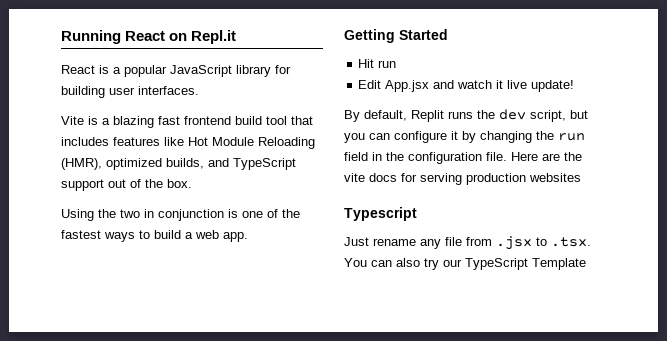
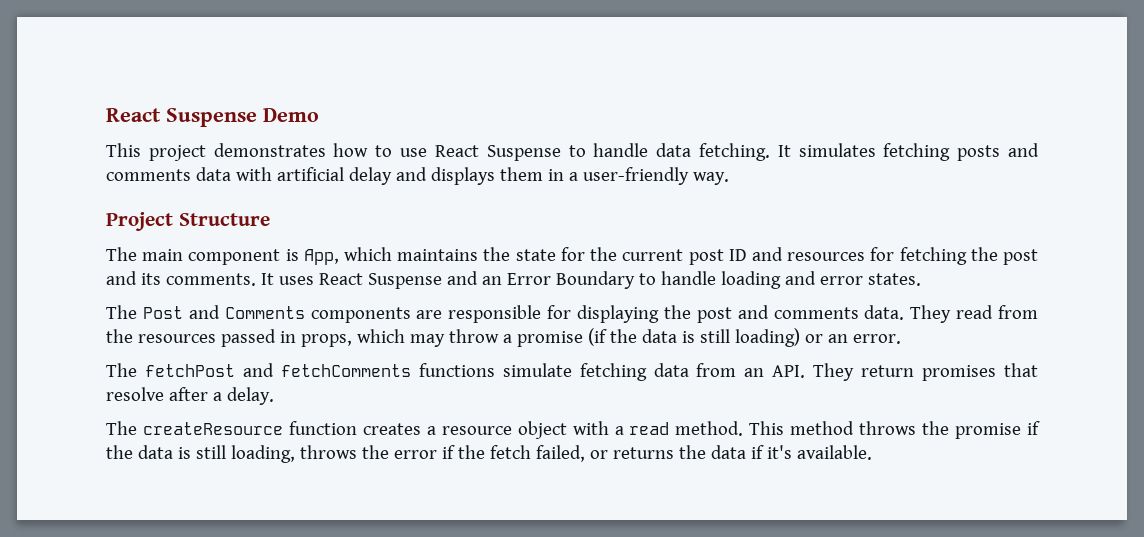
[61,30,237,44] [61,65,291,77] [61,86,199,98] [61,116,313,128] [61,137,315,149] [61,158,296,170] [61,179,192,191] [61,209,300,221] [61,230,248,242] [344,29,448,43] [358,59,397,68] [358,80,575,92] [344,109,588,122] [344,131,585,143] [344,152,582,164] [344,173,581,185] [344,207,417,221] [344,236,591,250] [344,258,586,270] Running React on Repl.it // React is a popular JavaScript library for building user interfaces. // Vite is a blazing fast frontend build tool that includes features like Hot Module Reloading (HMR), optimized builds, and TypeScript support out of the box. // Using the two in conjunction is one of the fastest ways to build a web app. // Getting Started // Hit run // Edit App.jsx and watch it live update! // By default, Replit runs the dev script, but you can configure it by changing the run field in the configuration file. Here are the vite docs for serving production websites // Typescript // Just rename any file from .jsx to .tsx. You can also try our TypeScript Template -> [106,108,319,127] [106,143,1039,161] [106,167,729,185] [106,212,270,231] [106,247,1038,265] [106,271,921,289] [106,305,1038,323] [106,328,901,347] [106,363,1038,381] [106,387,274,405] [106,421,1040,439] [106,445,872,463] React Suspense Demo // This project demonstrates how to use React Suspense to handle data fetching. It simulates fetching posts and comments data with artificial delay and displays them in a user-friendly way. // Project Structure // The main component is App, which maintains the state for the current post ID and resources for fetching the post and its comments. It uses React Suspense and an Error Boundary to handle loading and error states. // The Post and Comments components are responsible for displaying the post and comments data. They read from the resources passed in props, which may throw a promise (if the data is still loading) or an error. // The fetchPost and fetchComments functions simulate fetching data from an API. They return promises that resolve after a delay. // The createResource function creates a resource object with a read method. This method throws the promise if the data is still loading, throws the error if the fetch failed, or returns the data if it's available.

